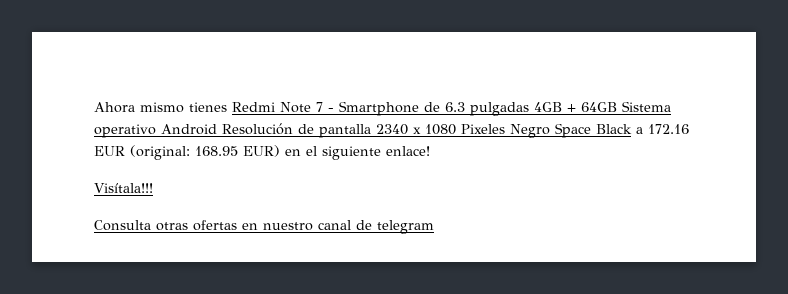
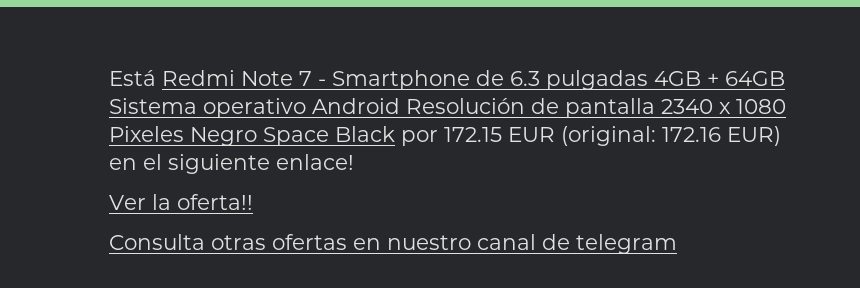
[94,102,227,113] Ahora mismo tienes -> [109,70,156,86] Está
[636,124,689,134] a 172.16 -> [401,127,502,146] por 172.15
[195,146,238,156] 168.95 -> [662,127,721,142] 172.16
[94,183,153,193] Visítala!!! -> [109,194,253,210] Ver la oferta!!

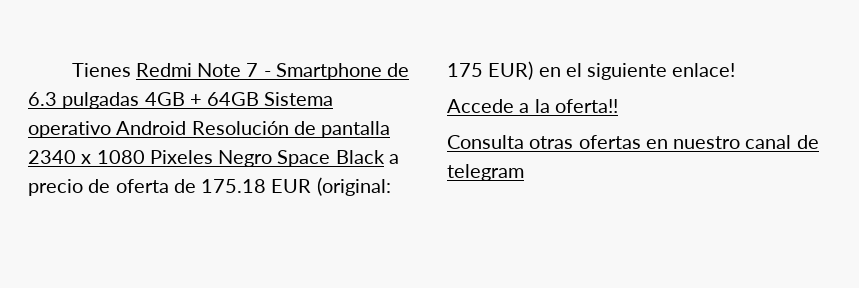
[109,70,156,86] Está -> [71,63,131,77] Tienes
[401,127,502,146] por 172.15 -> [388,154,399,164] [28,179,267,196] a precio de oferta de 175.18
[662,127,721,142] 172.16 -> [447,63,483,77] 175
[109,195,146,210] Ver -> [447,99,530,113] Accede a

